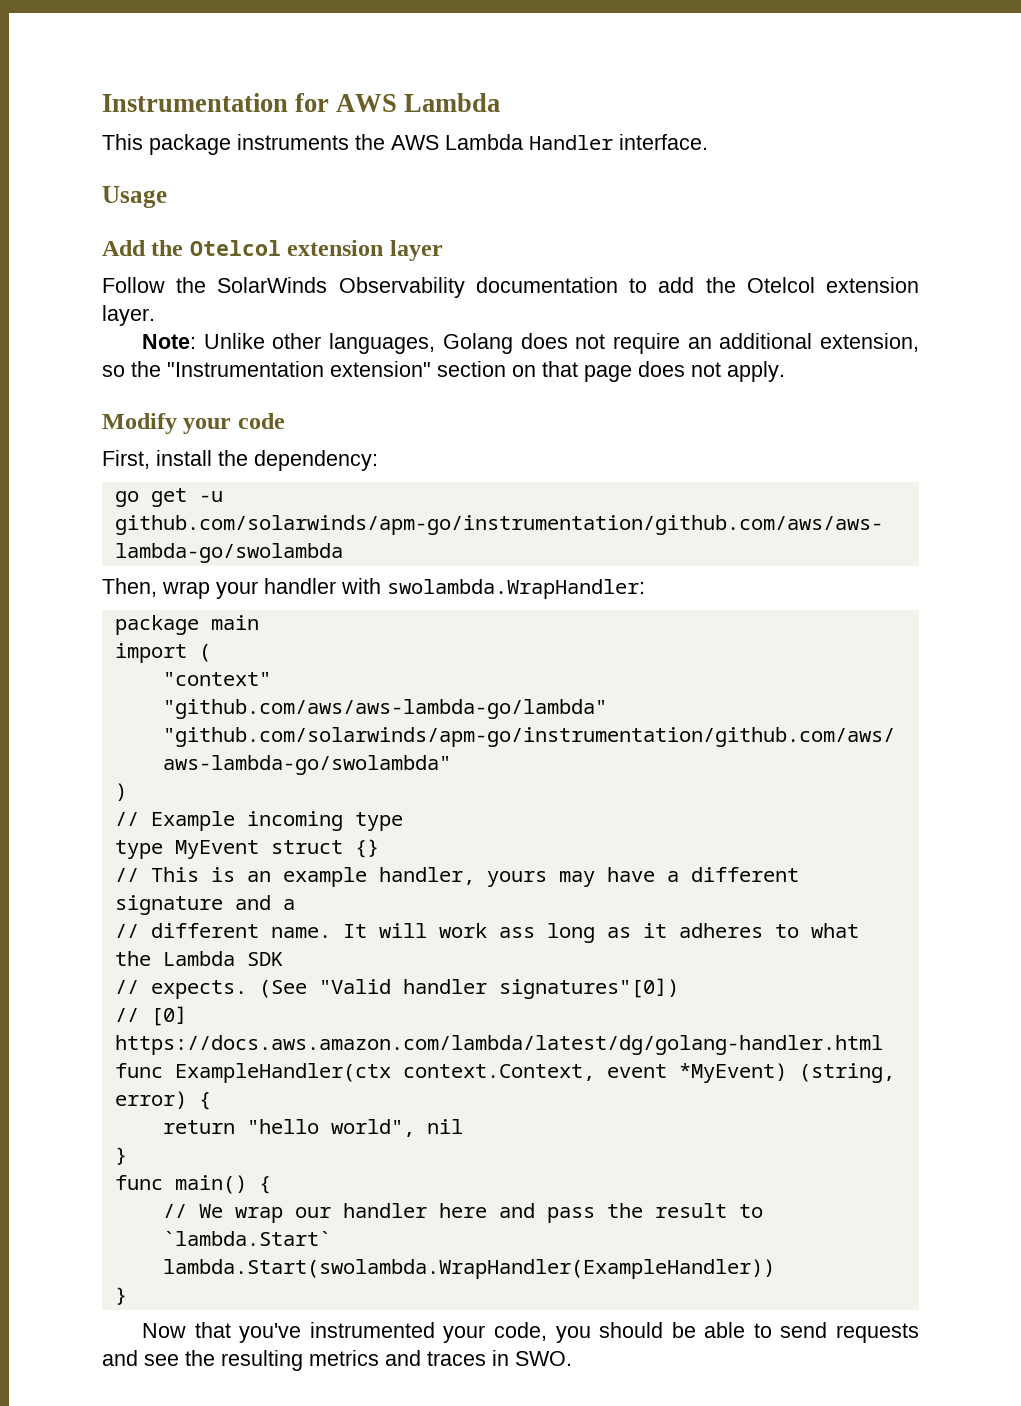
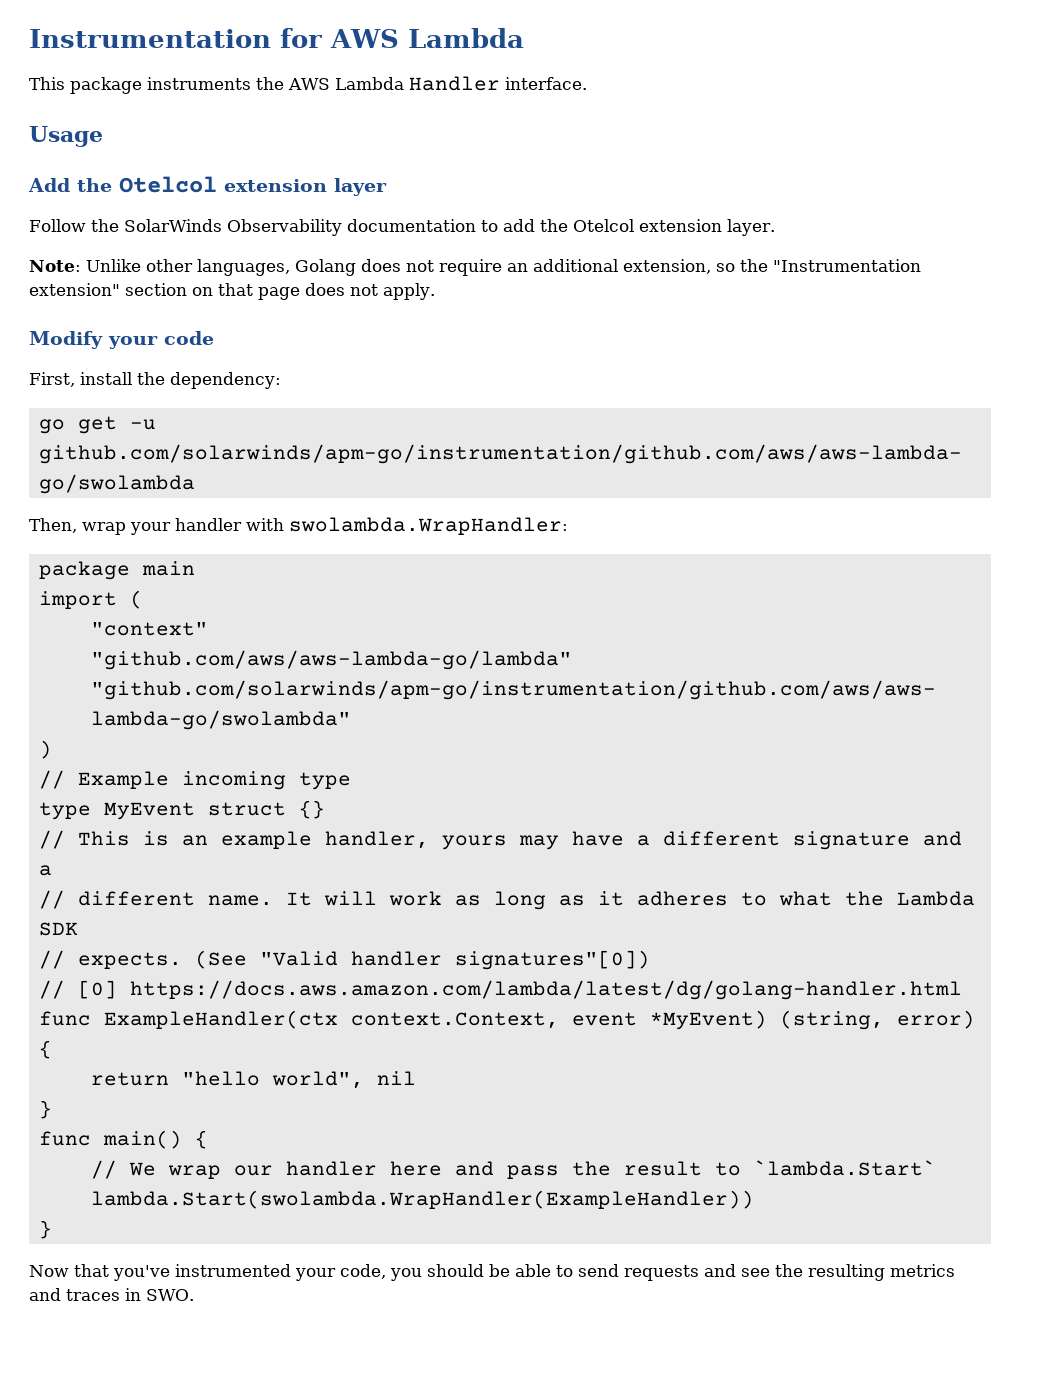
[498,927,535,938] ass -> [454,895,481,906] as

